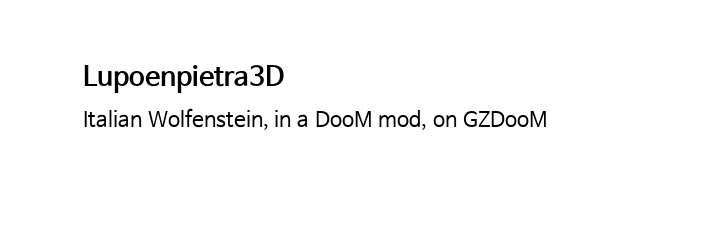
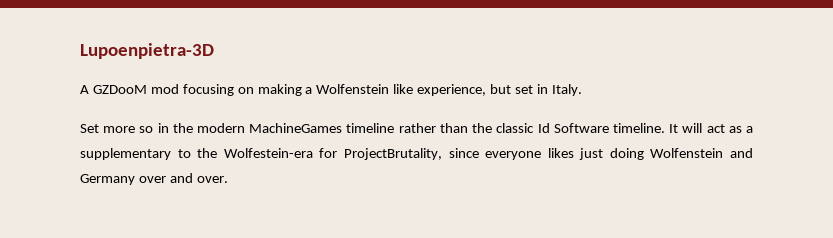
[83,65,284,93] [83,108,548,130] Lupoenpietra3D // Italian Wolfenstein, in a DooM mod, on GZDooM -> [80,43,214,59] [80,84,582,96] [80,123,754,133] [80,148,754,160] [80,173,228,185] Lupoenpietra-3D // A GZDooM mod focusing on making a Wolfenstein like experience, but set in Italy. // Set more so in the modern MachineGames timeline rather than the classic Id Software timeline. It will act as a supplementary to the Wolfestein-era for ProjectBrutality, since everyone likes just doing Wolfenstein and Germany over and over.

